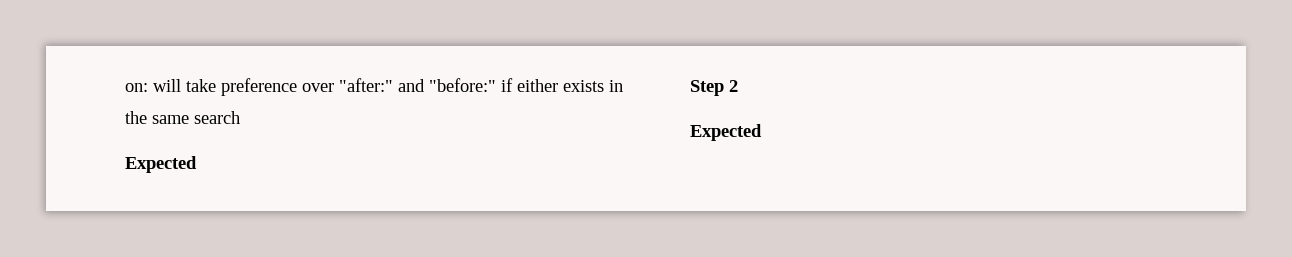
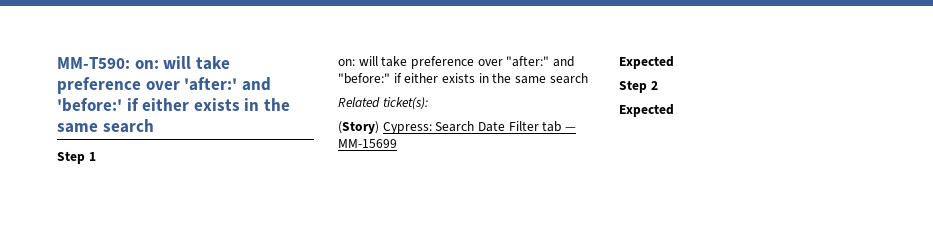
(125, 87) none -> [57,56,230,70] [57,77,271,94] [57,98,290,112] [57,119,154,133] [57,151,96,164] MM-T590: on: will take preference over 'after:' and 'before:' if either exists in the same search // Step 1 //
(240, 117) none -> [338,97,428,110] [338,121,576,134] [338,139,397,148] // Related ticket(s): // (Story) Cypress: Search Date Filter tab — MM-15699

